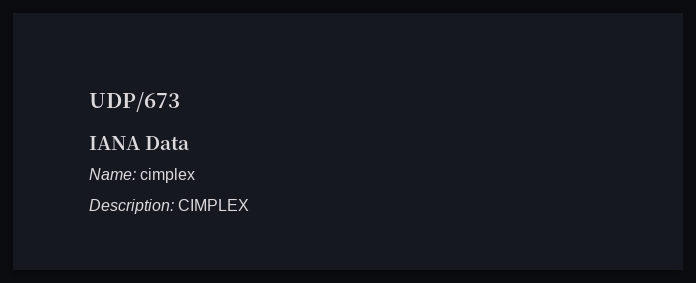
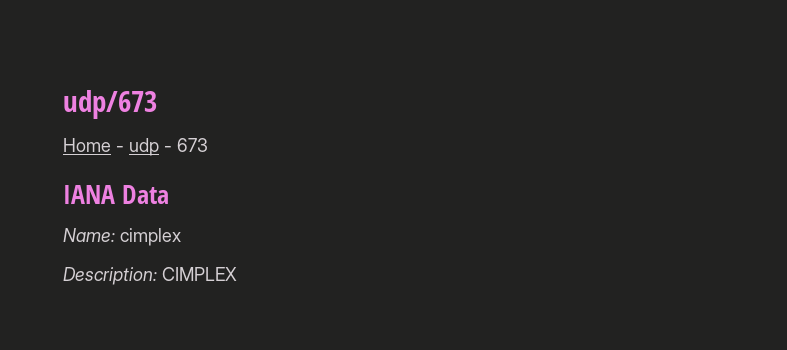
[89,92,180,112] UDP/673 -> [63,90,157,119] [63,138,208,156] udp/673 // Home - udp - 673

